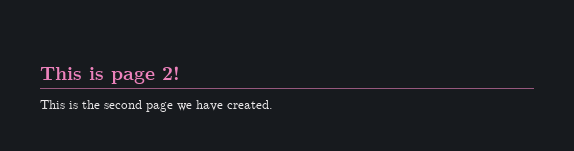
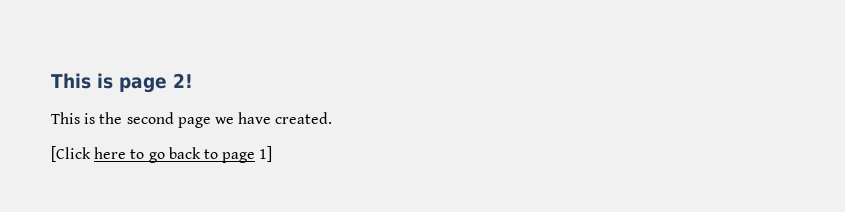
(273, 104) none -> [51,146,273,163] // [Click here to go back to page 1]

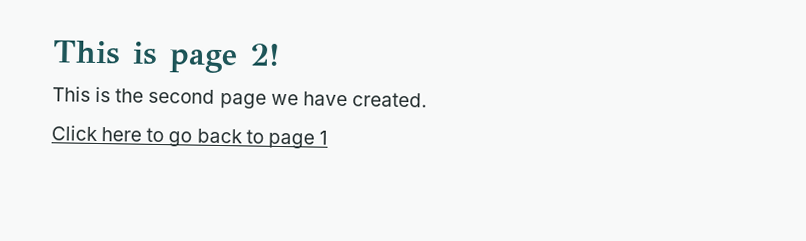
[51,146,91,162] [Click -> [51,125,98,141] Click
[259,146,273,162] 1] -> [318,130,328,145] 1

